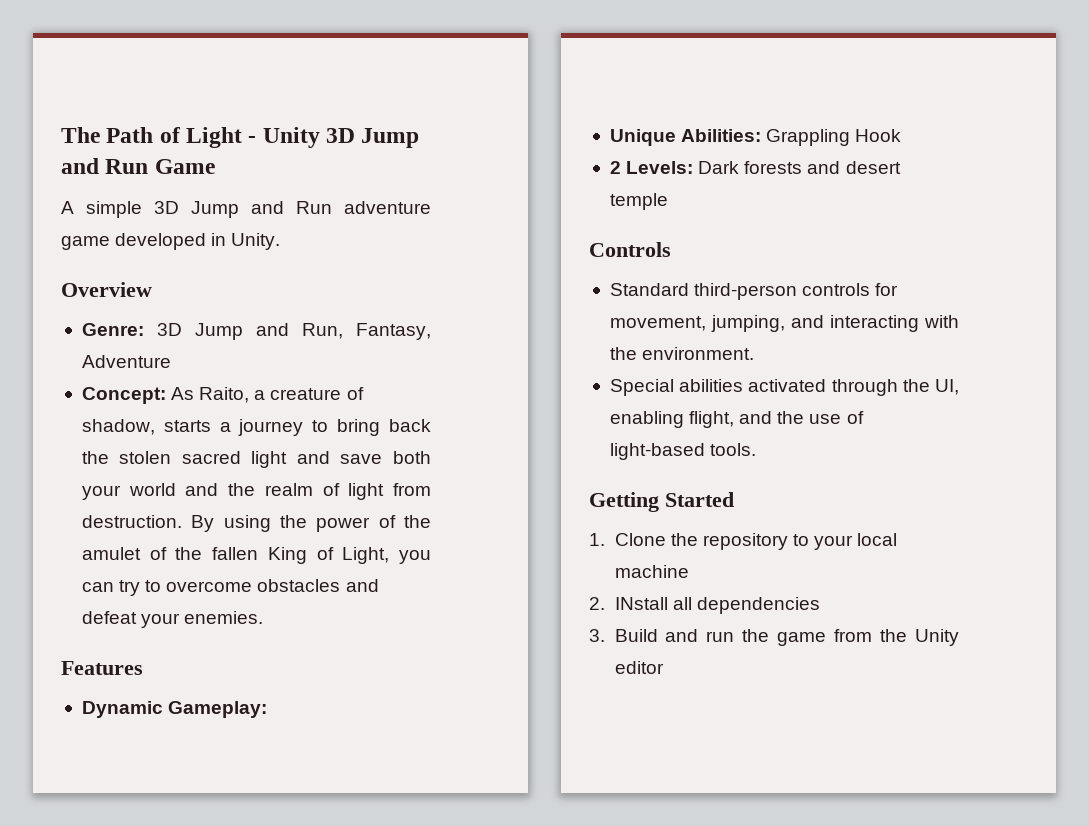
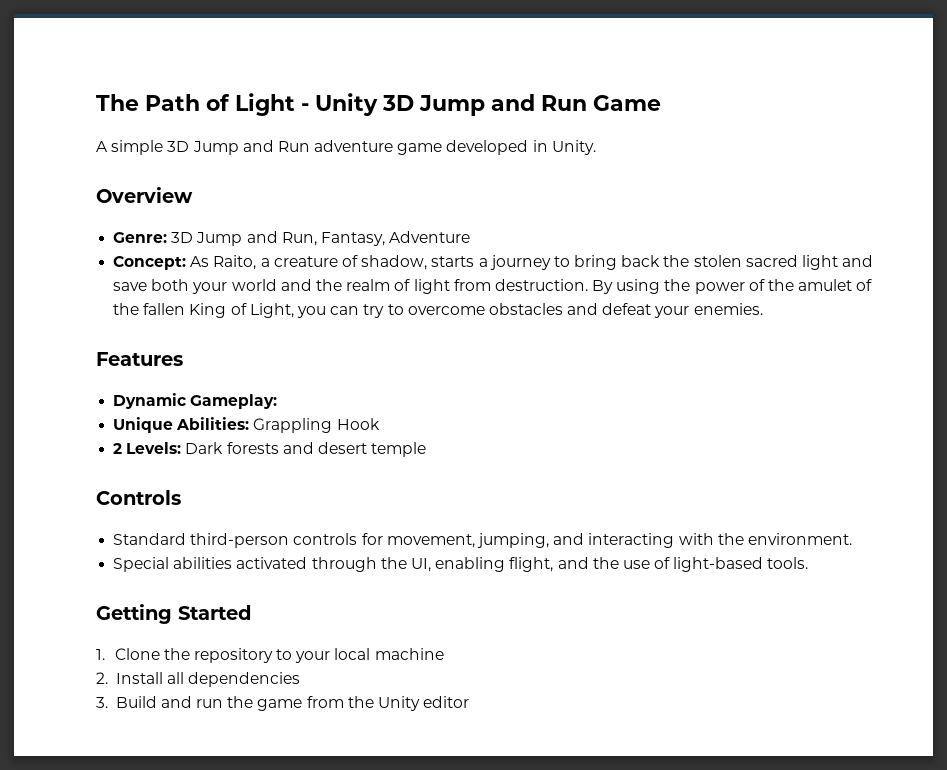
[614,597,668,610] INstall -> [115,672,163,684] Install

